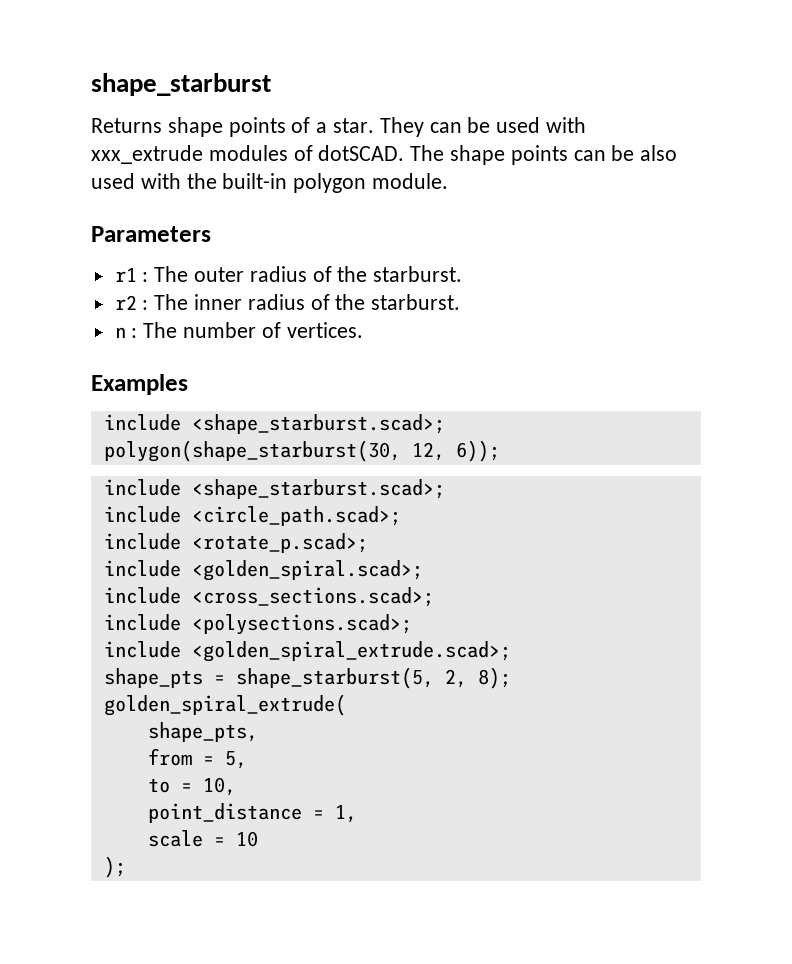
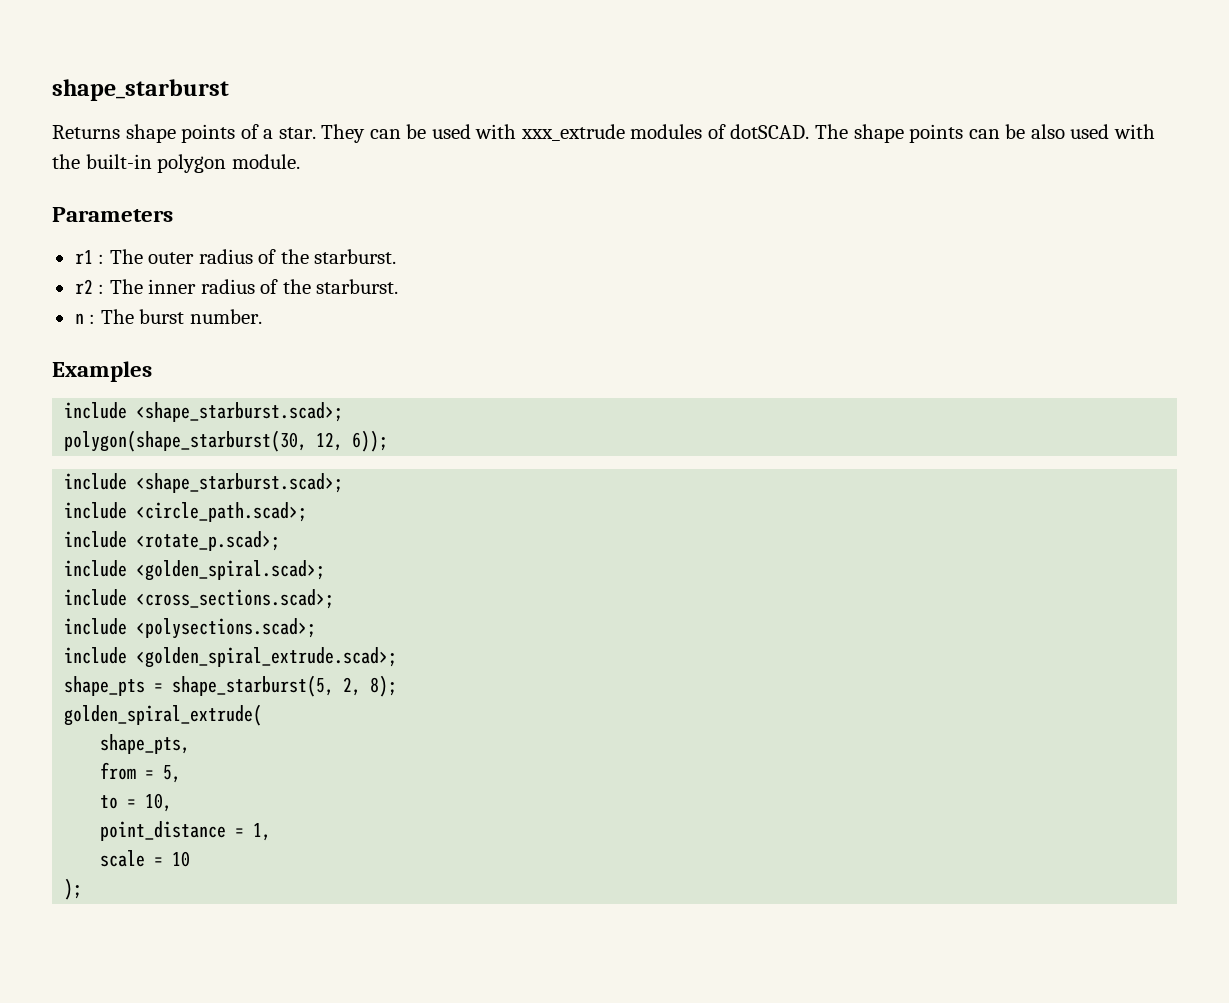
[183,322,363,338] number of vertices. -> [139,309,262,324] burst number.

